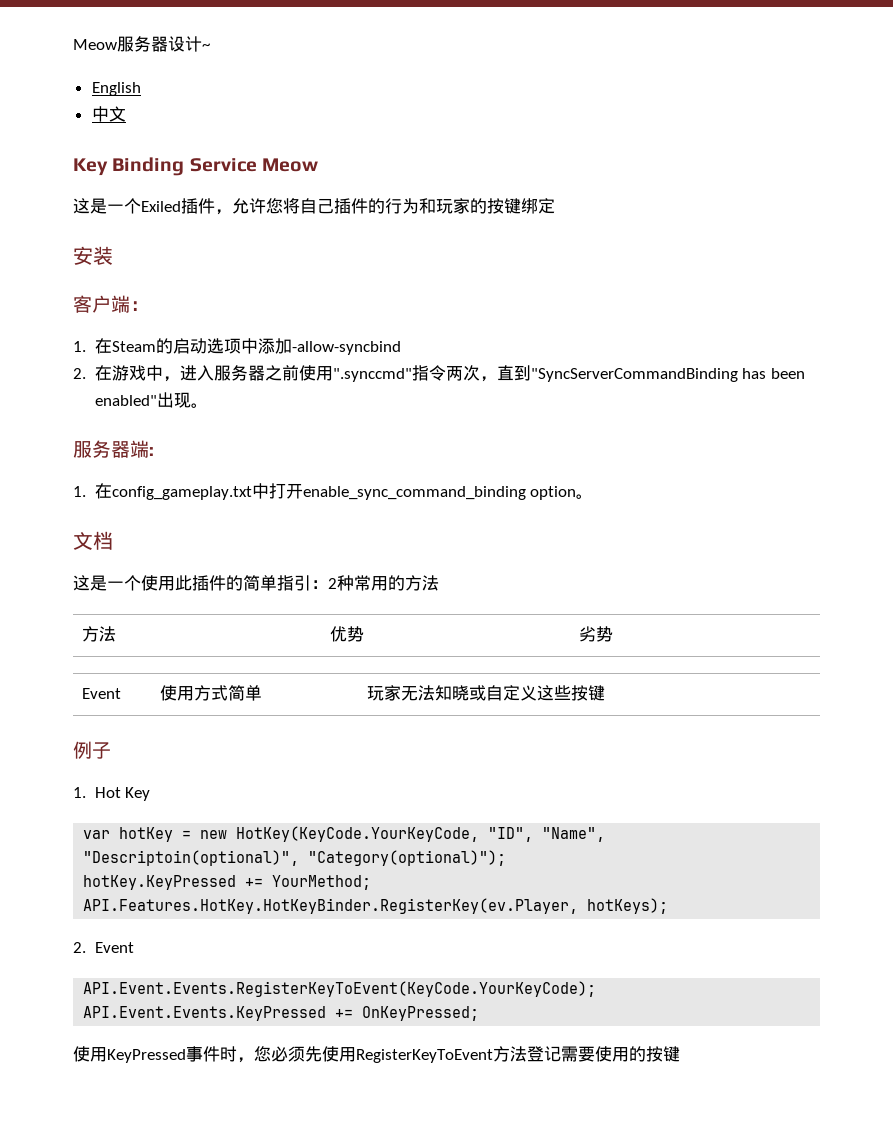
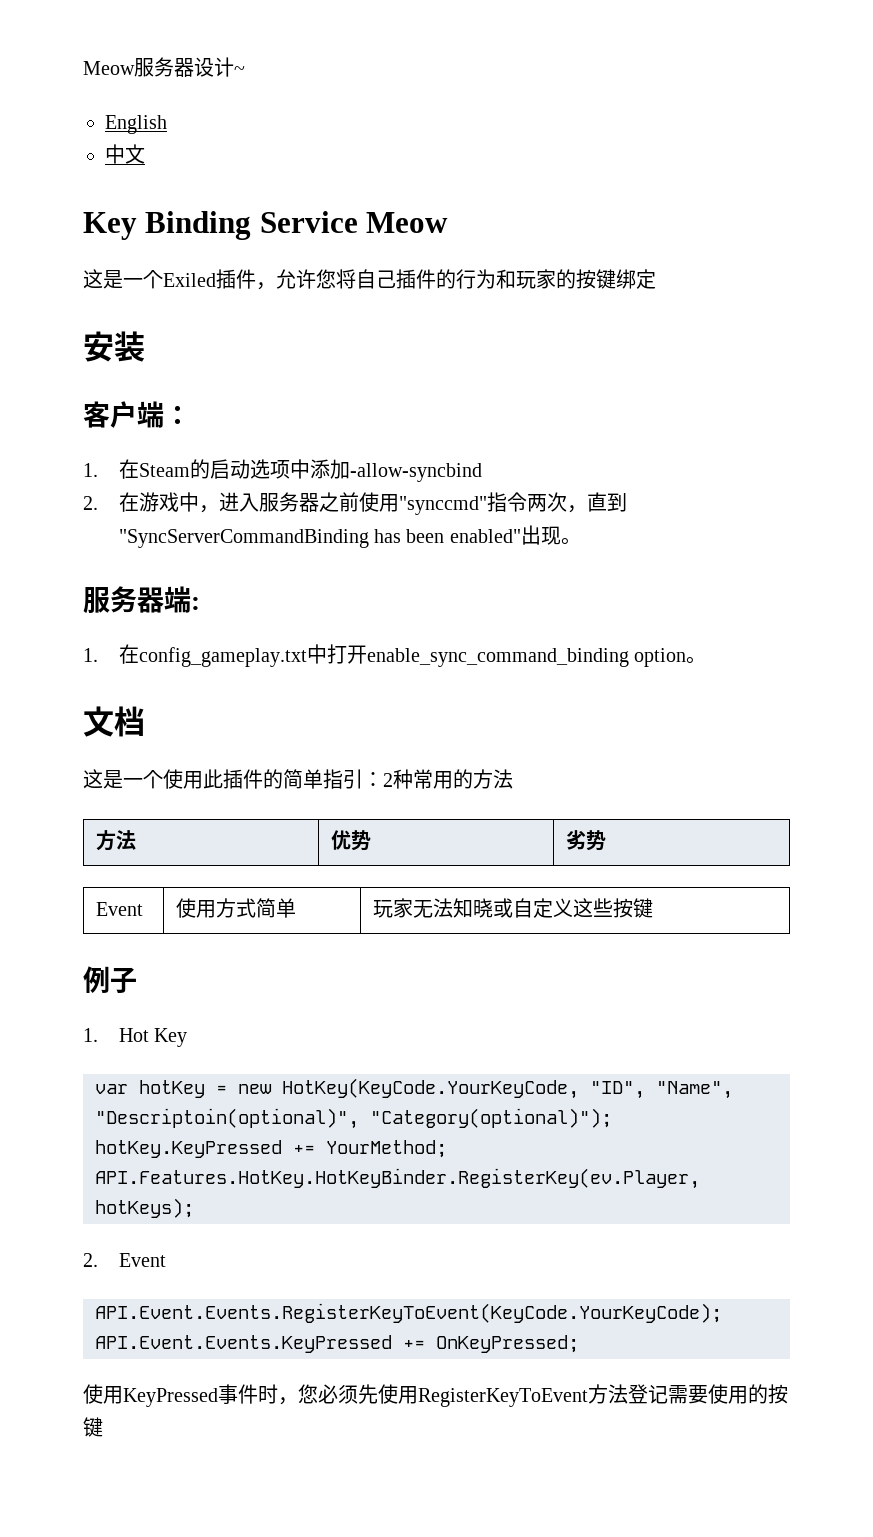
[332,368,412,382] ".synccmd" -> [398,496,487,515] "synccmd"

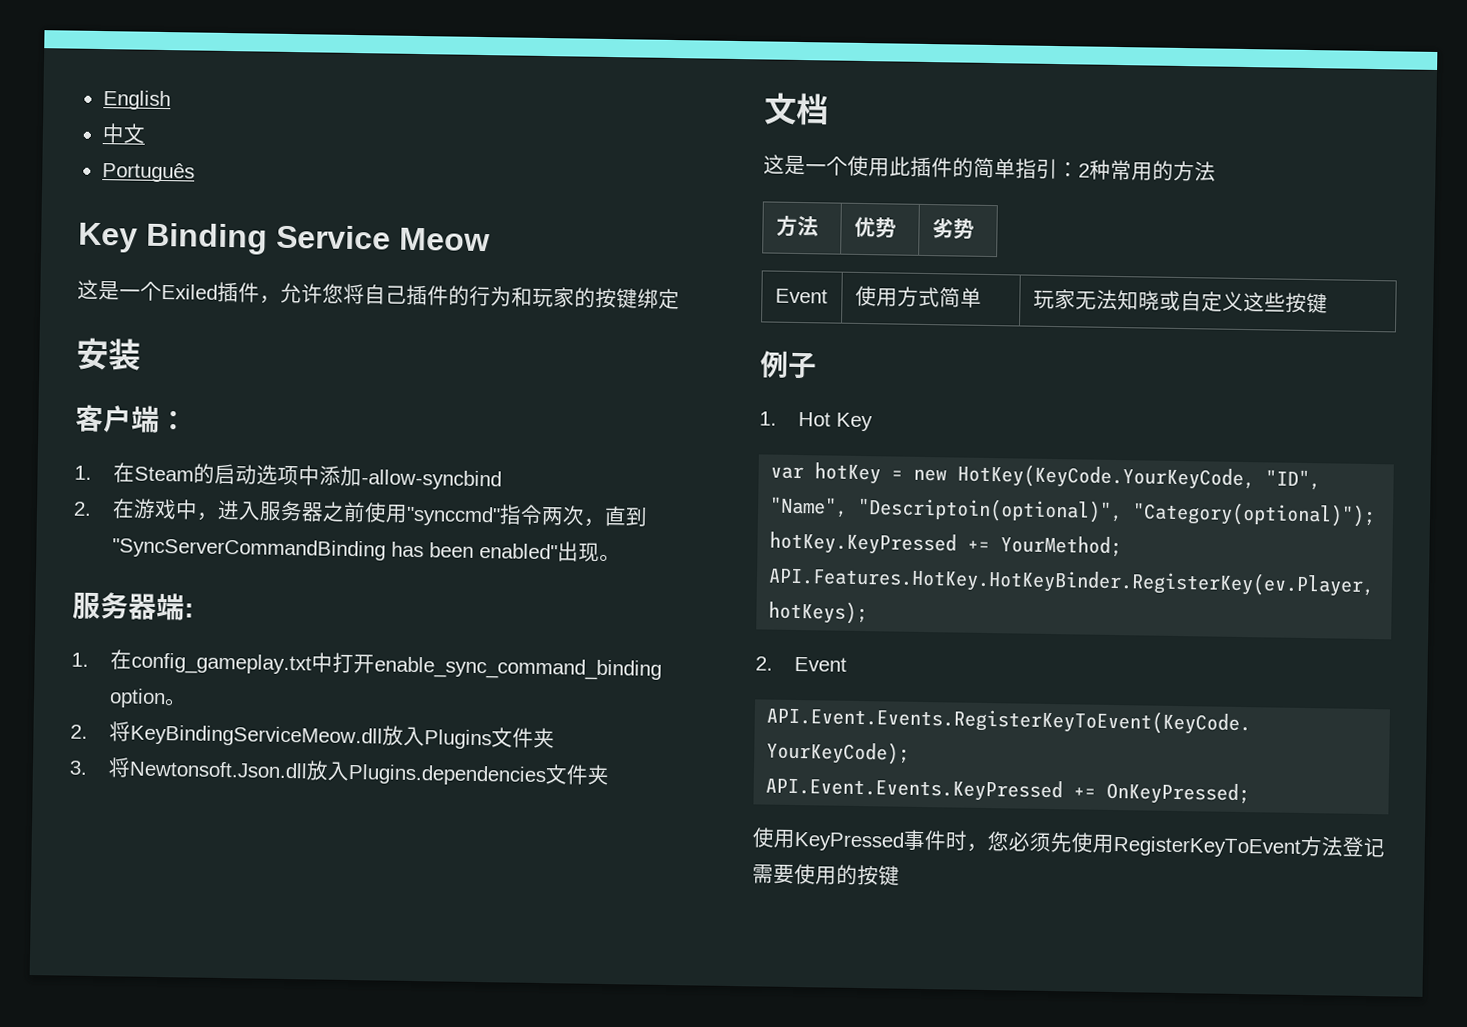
[83,57,245,77] Meow服务器设计~ // -> (102, 100) none
(145, 154) none -> [101,162,195,183] // Português
(706, 660) none -> [70,721,555,750] [69,757,610,787] // 2.将KeyBindingServiceMeow.dll放入Plugins文件夹 // 3.将Newtonsoft.Json.dll放入Plugins.dependencies文件夹

